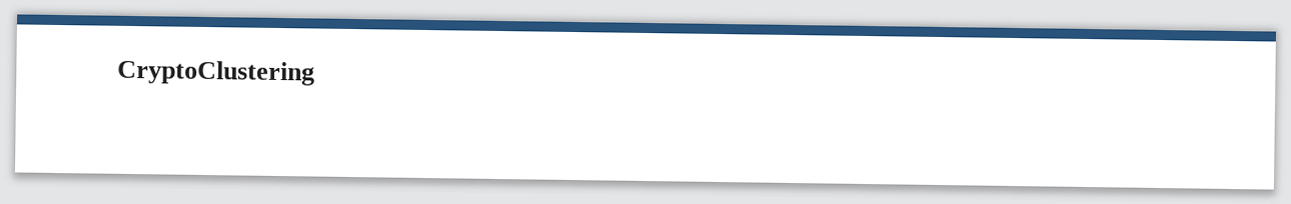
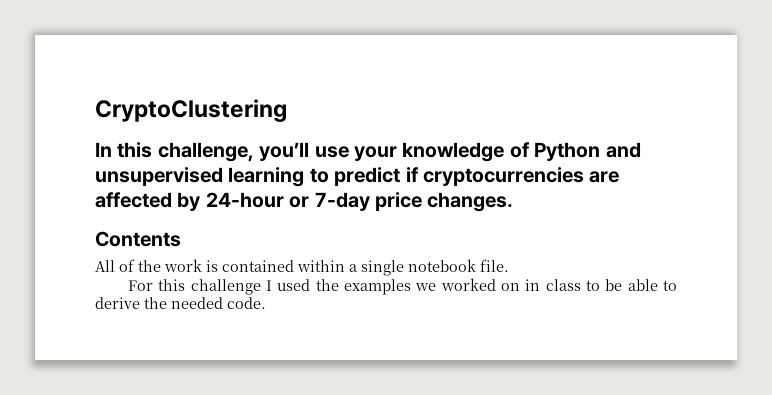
(315, 72) none -> [95,142,641,162] [95,167,620,187] [95,192,514,212] [95,231,181,247] [95,259,509,276] [127,278,677,295] [95,297,266,309] // In this challenge, you’ll use your knowledge of Python and unsupervised learning to predict if cryptocurrencies are affected by 24-hour or 7-day price changes. // Contents // All of the work is contained within a single notebook file. // For this challenge I used the examples we worked on in class to be able to derive the needed code.

